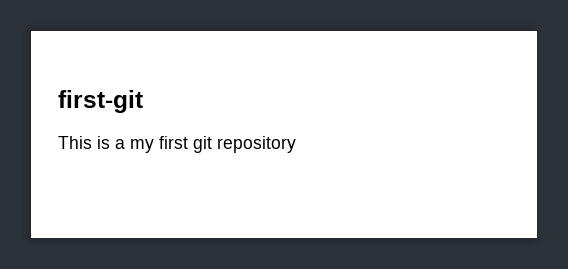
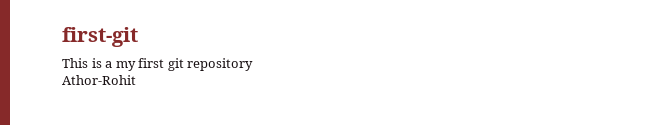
(296, 144) none -> [62,75,136,85] // Athor-Rohit

